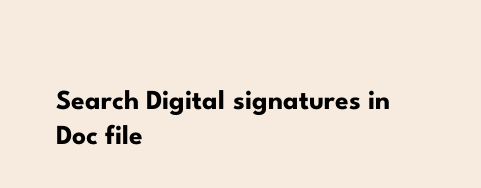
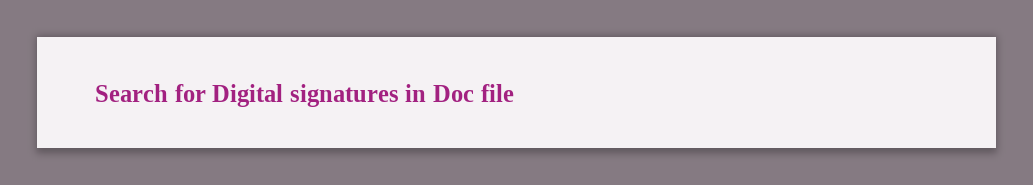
(139, 100) none -> [174,84,206,102] for

